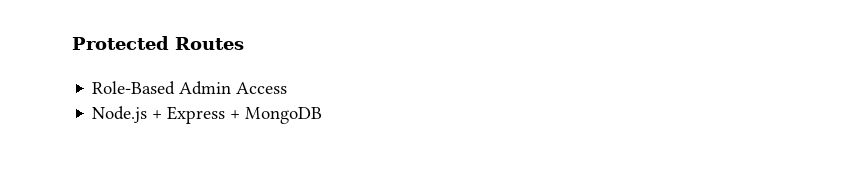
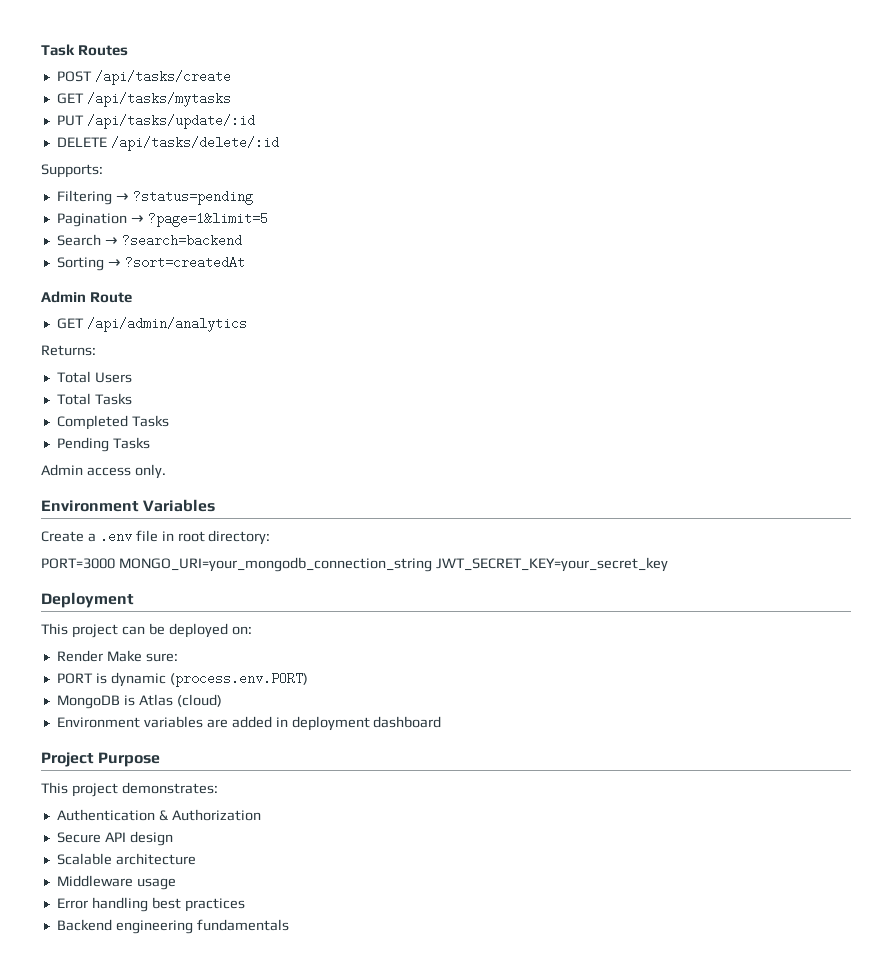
[72,36,169,50] Protected -> [41,44,75,56] Task
[92,81,288,95] [92,106,323,124] Role-Based Admin Access // Node.js + Express + MongoDB -> [56,70,231,85] [56,92,231,107] [56,114,255,129] [56,136,279,151] [41,164,103,178] [56,190,253,205] [56,212,268,227] [56,234,242,247] [56,256,245,271] [41,291,133,303] [56,317,247,332] [41,345,96,356] [56,371,132,383] [56,393,132,405] [56,415,169,430] [56,437,150,452] [41,464,166,479] [41,499,216,512] [41,530,271,545] [41,557,668,572] [41,592,134,608] [41,623,252,638] [56,650,178,662] [56,672,308,687] [56,694,222,709] [56,716,442,731] [41,752,161,767] [41,782,218,797] [56,809,261,821] [56,831,173,846] [56,853,196,865] [56,875,176,890] [56,897,245,912] [56,919,289,934] POST /api/tasks/create // GET /api/tasks/mytasks // PUT /api/tasks/update/:id // DELETE /api/tasks/delete/:id // Supports: // Filtering → ?status=pending // Pagination → ?page=1&limit=5 // Search → ?search=backend // Sorting → ?sort=createdAt // Admin Route // GET /api/admin/analytics // Returns: // Total Users // Total Tasks // Completed Tasks // Pending Tasks // Admin access only. // Environment Variables // Create a .env file in root directory: // PORT=3000 MONGO_URI=your_mongodb_connection_string JWT_SECRET_KEY=your_secret_key // Deployment // This project can be deployed on: // Render Make sure: // PORT is dynamic (process.env.PORT) // MongoDB is Atlas (cloud) // Environment variables are added in deployment dashboard // Project Purpose // This project demonstrates: // Authentication & Authorization // Secure API design // Scalable architecture // Middleware usage // Error handling best practices // Backend engineering fundamentals

